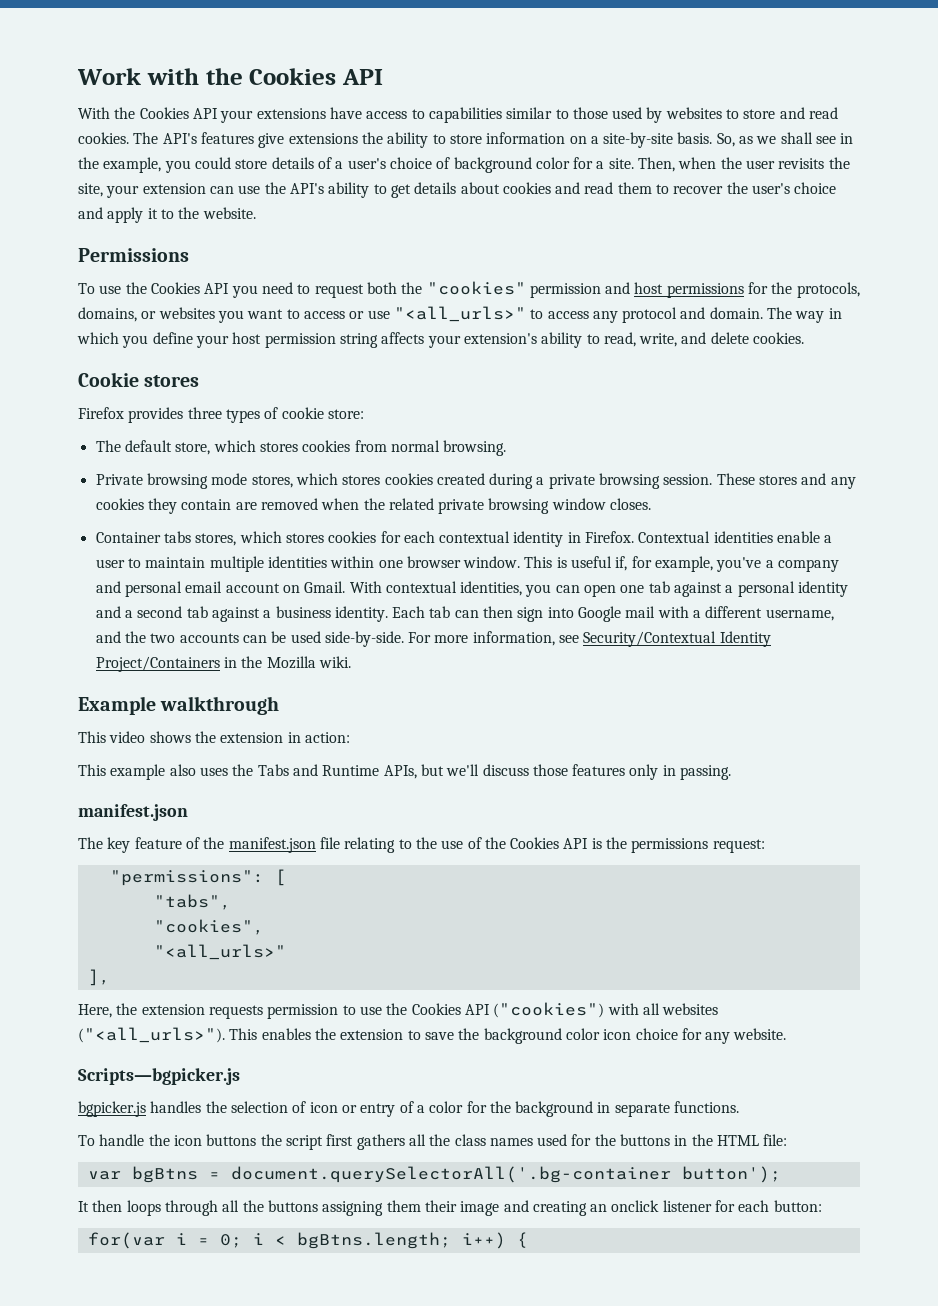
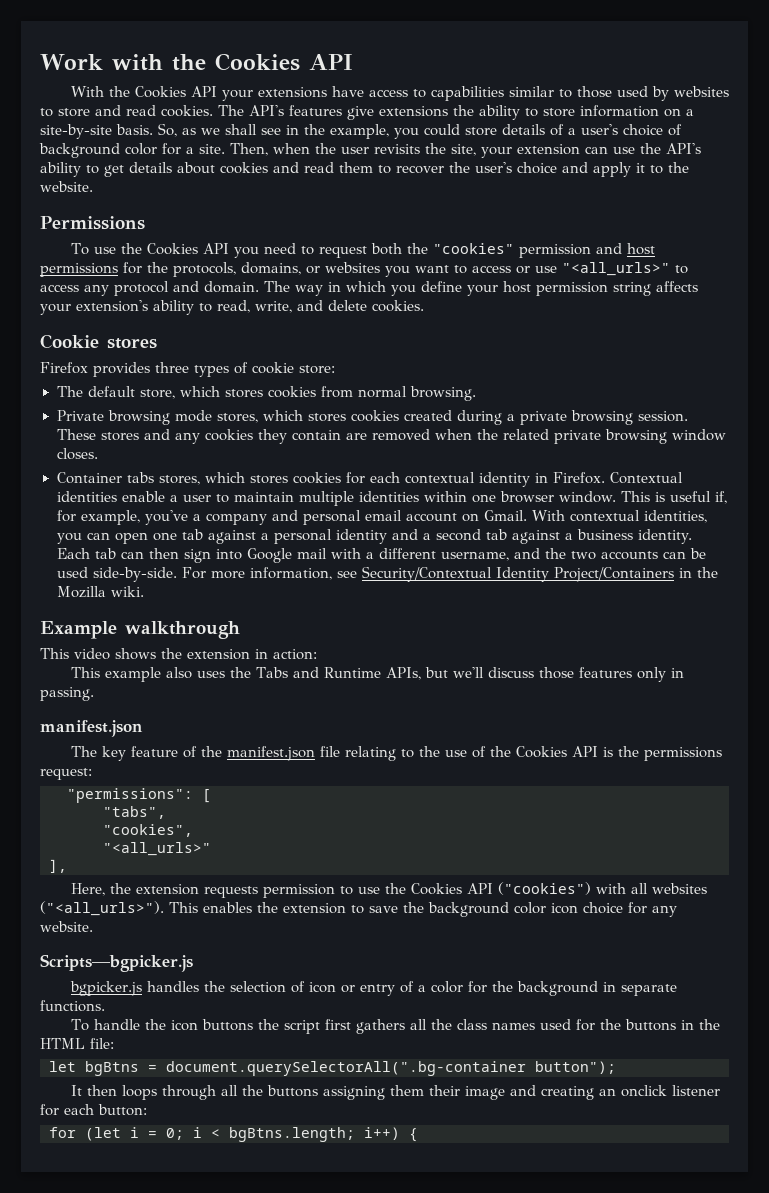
[87,1171,121,1180] var -> [49,1061,76,1072] let
[230,1166,781,1183] document.querySelectorAll('.bg-container button'); -> [166,1061,616,1076] document.querySelectorAll(".bg-container button");
[87,1232,165,1249] for(var -> [49,1127,121,1141] for (let

